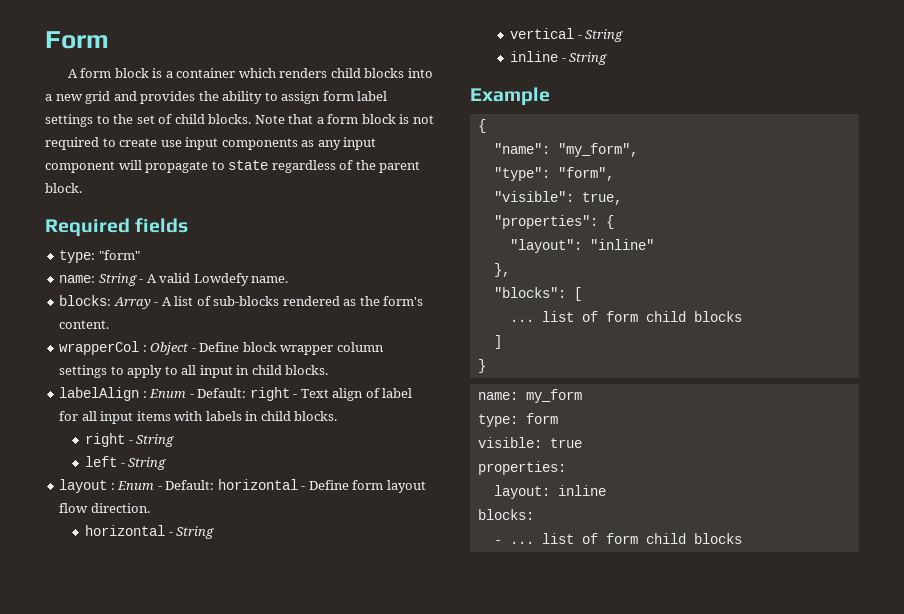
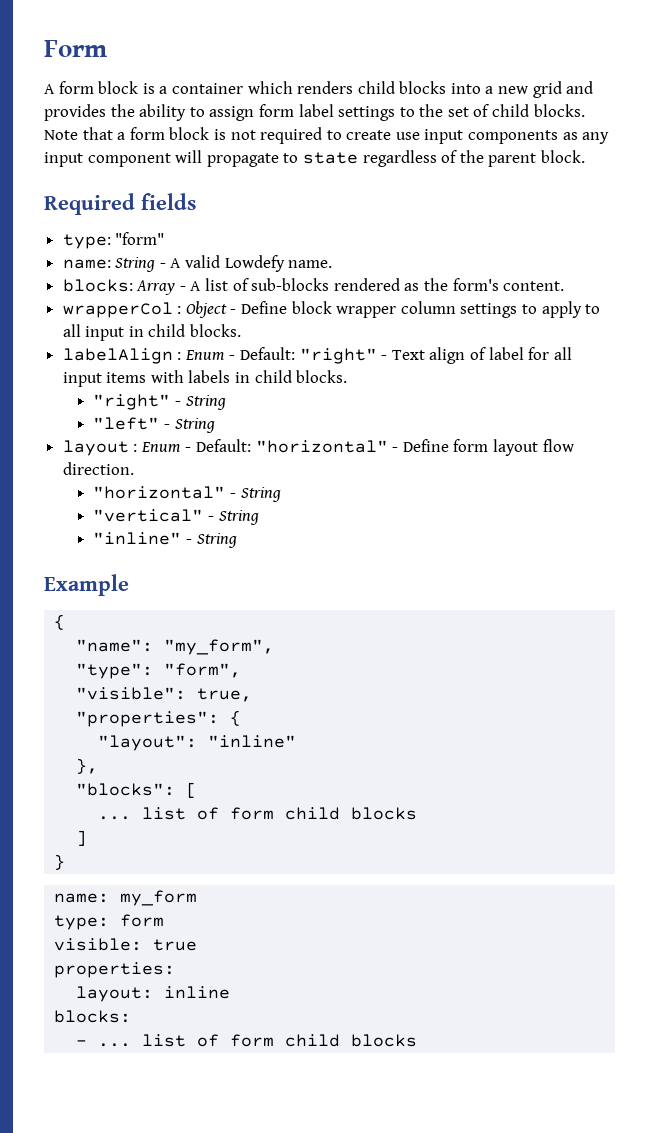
[249,387,290,401] right -> [299,348,377,364] "right"
[85,433,175,447] [85,456,118,467] right - String // left -> [93,394,226,410] [93,417,160,430] "right" - String // "left"
[217,479,298,490] horizontal -> [255,440,388,453] "horizontal"
[85,525,215,539] [510,28,624,42] [510,51,559,62] horizontal - String // vertical - String // inline -> [93,486,281,502] [93,509,259,525] [93,532,182,545] "horizontal" - String // "vertical" - String // "inline"

